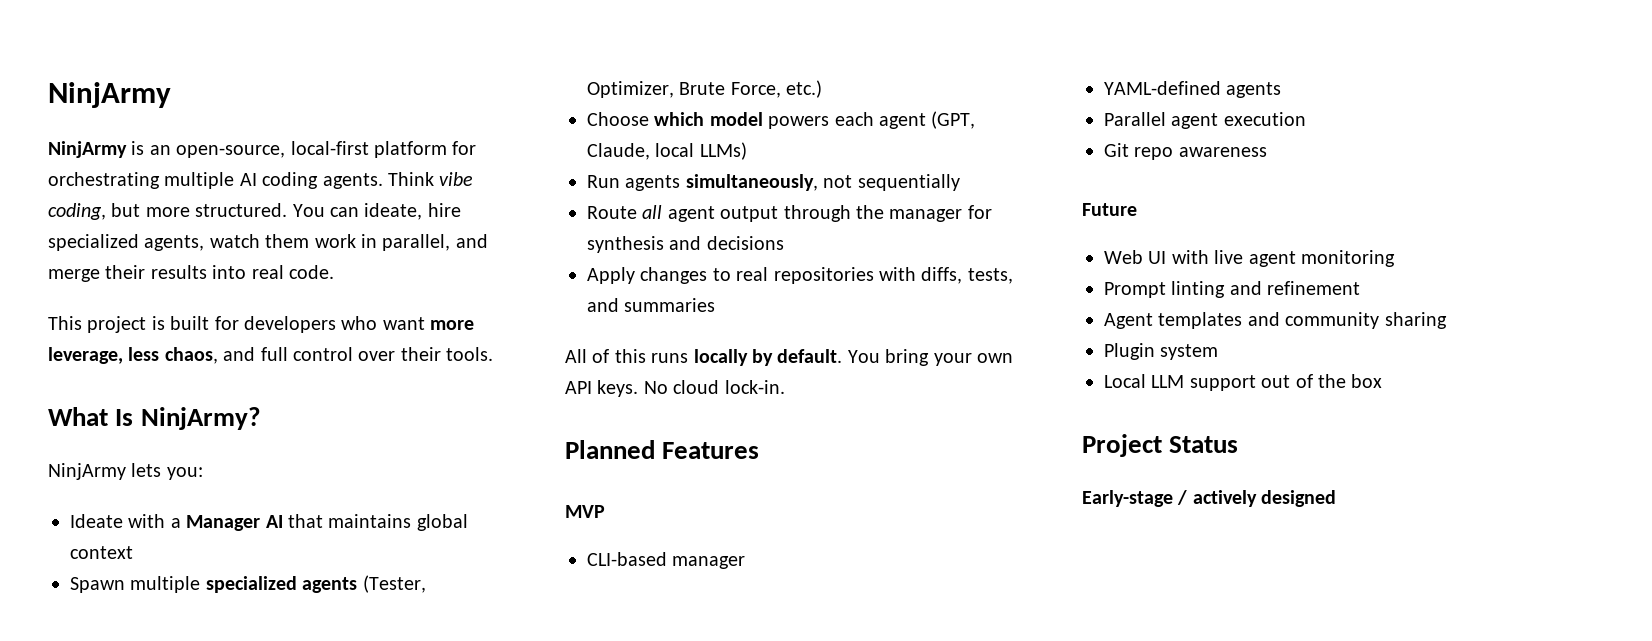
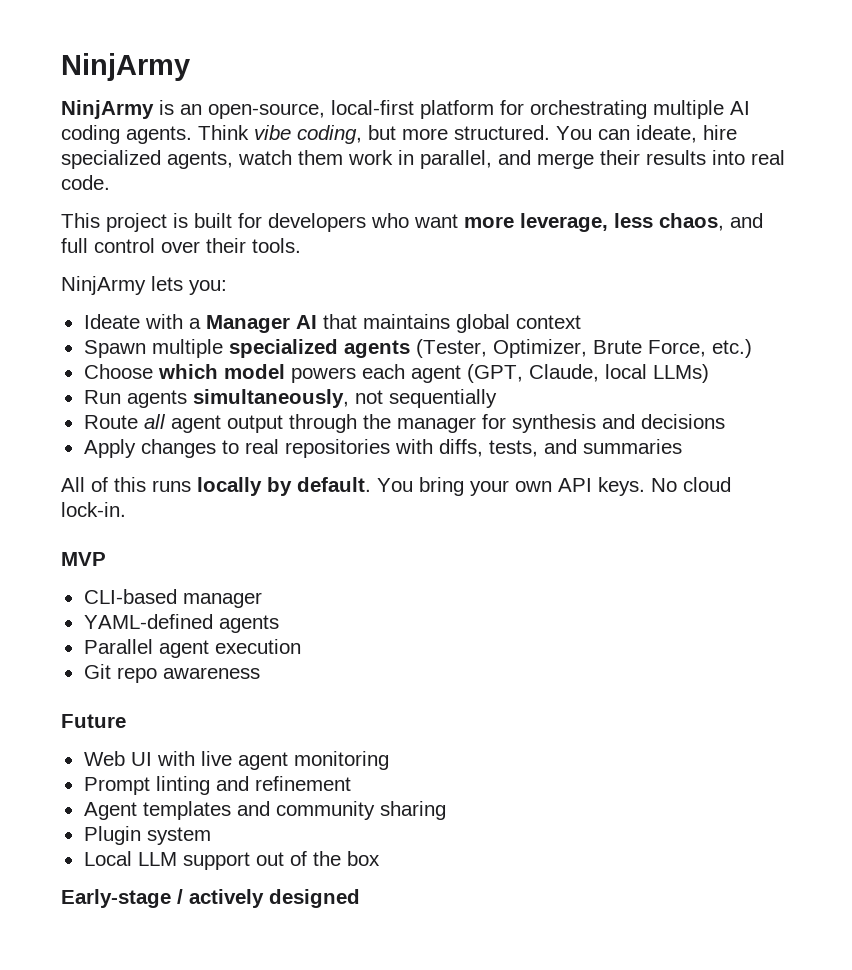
[48,407,261,430] // What Is NinjArmy? -> (301, 245) none
[565,440,760,459] // Planned Features -> (126, 509) none
[1082,434,1239,457] // Project Status -> (380, 858) none

